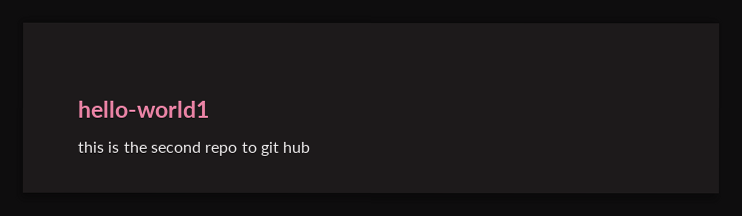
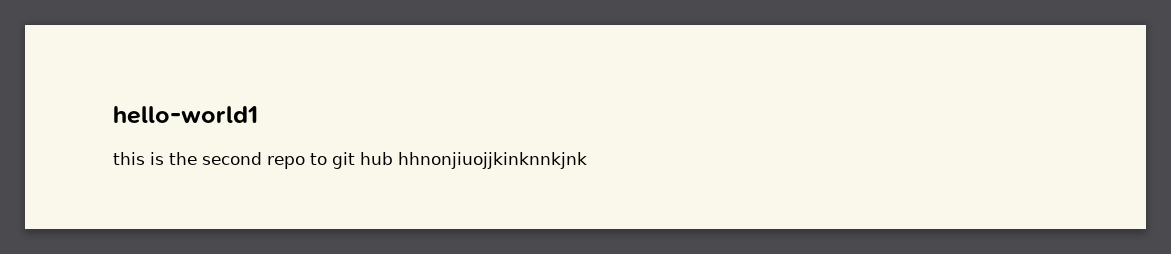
(311, 147) none -> [398,152,587,169] hhnonjiuojjkinknnkjnk

